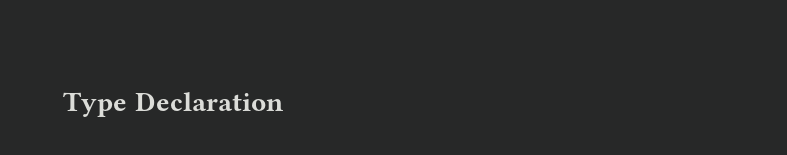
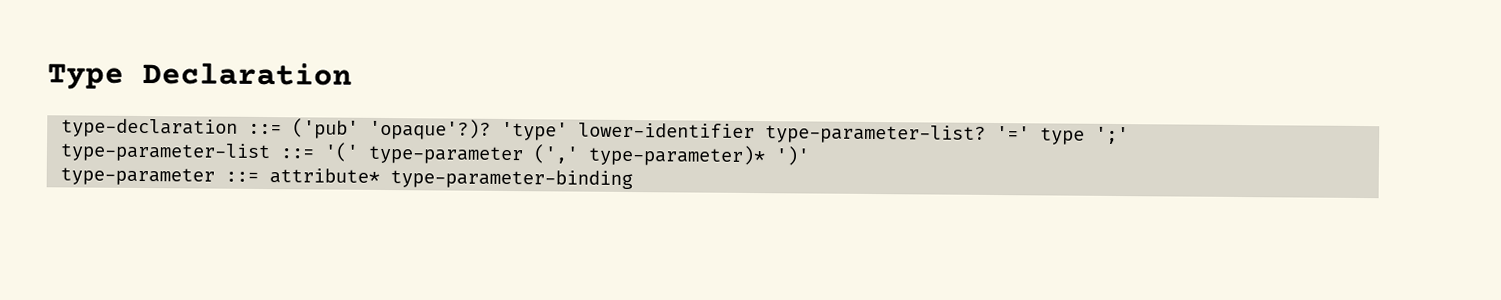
(284, 101) none -> [60,118,1129,145] [59,142,810,167] [59,167,633,190] // type-declaration ::= ('pub' 'opaque'?)? 'type' lower-identifier type-parameter-list? '=' type ';' // type-parameter-list ::= '(' type-parameter (',' type-parameter)* ')' // type-parameter ::= attribute* type-parameter-binding

